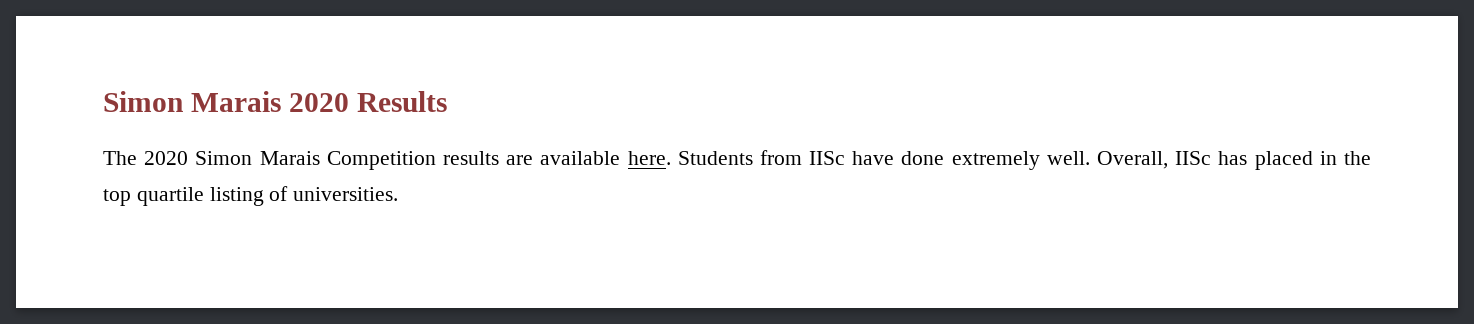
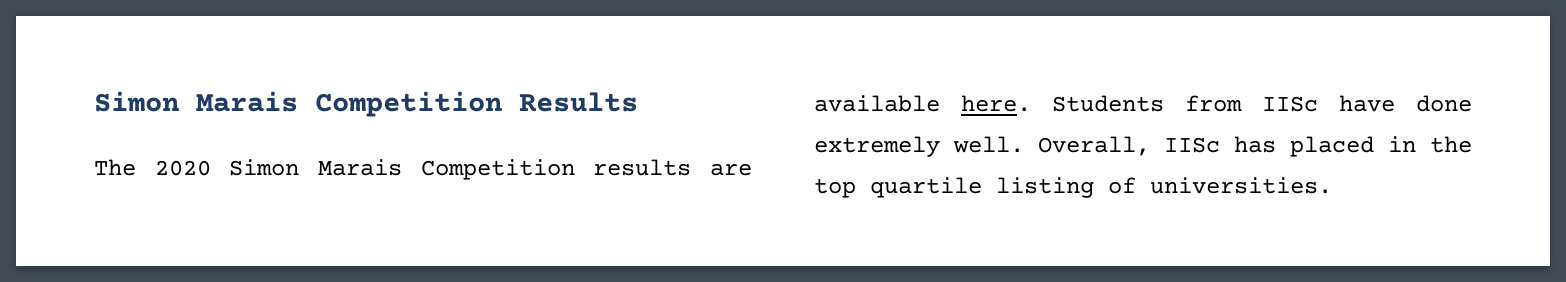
[103,91,349,112] Simon Marais 2020 -> [94,91,502,117] Simon Marais Competition

